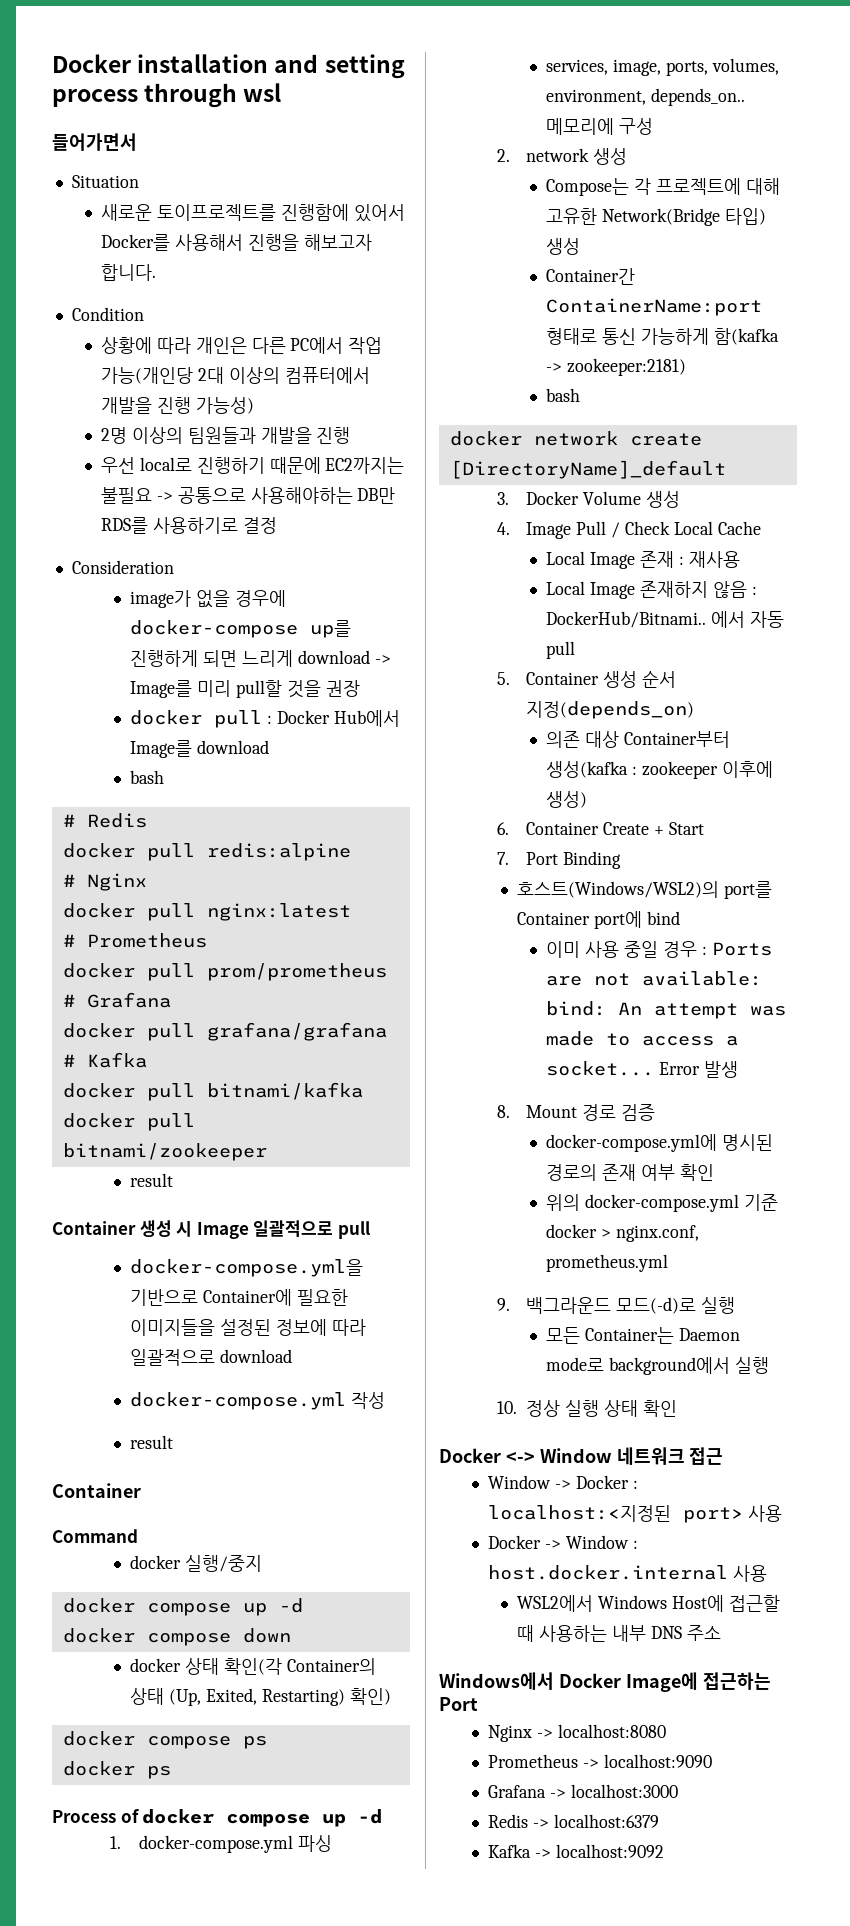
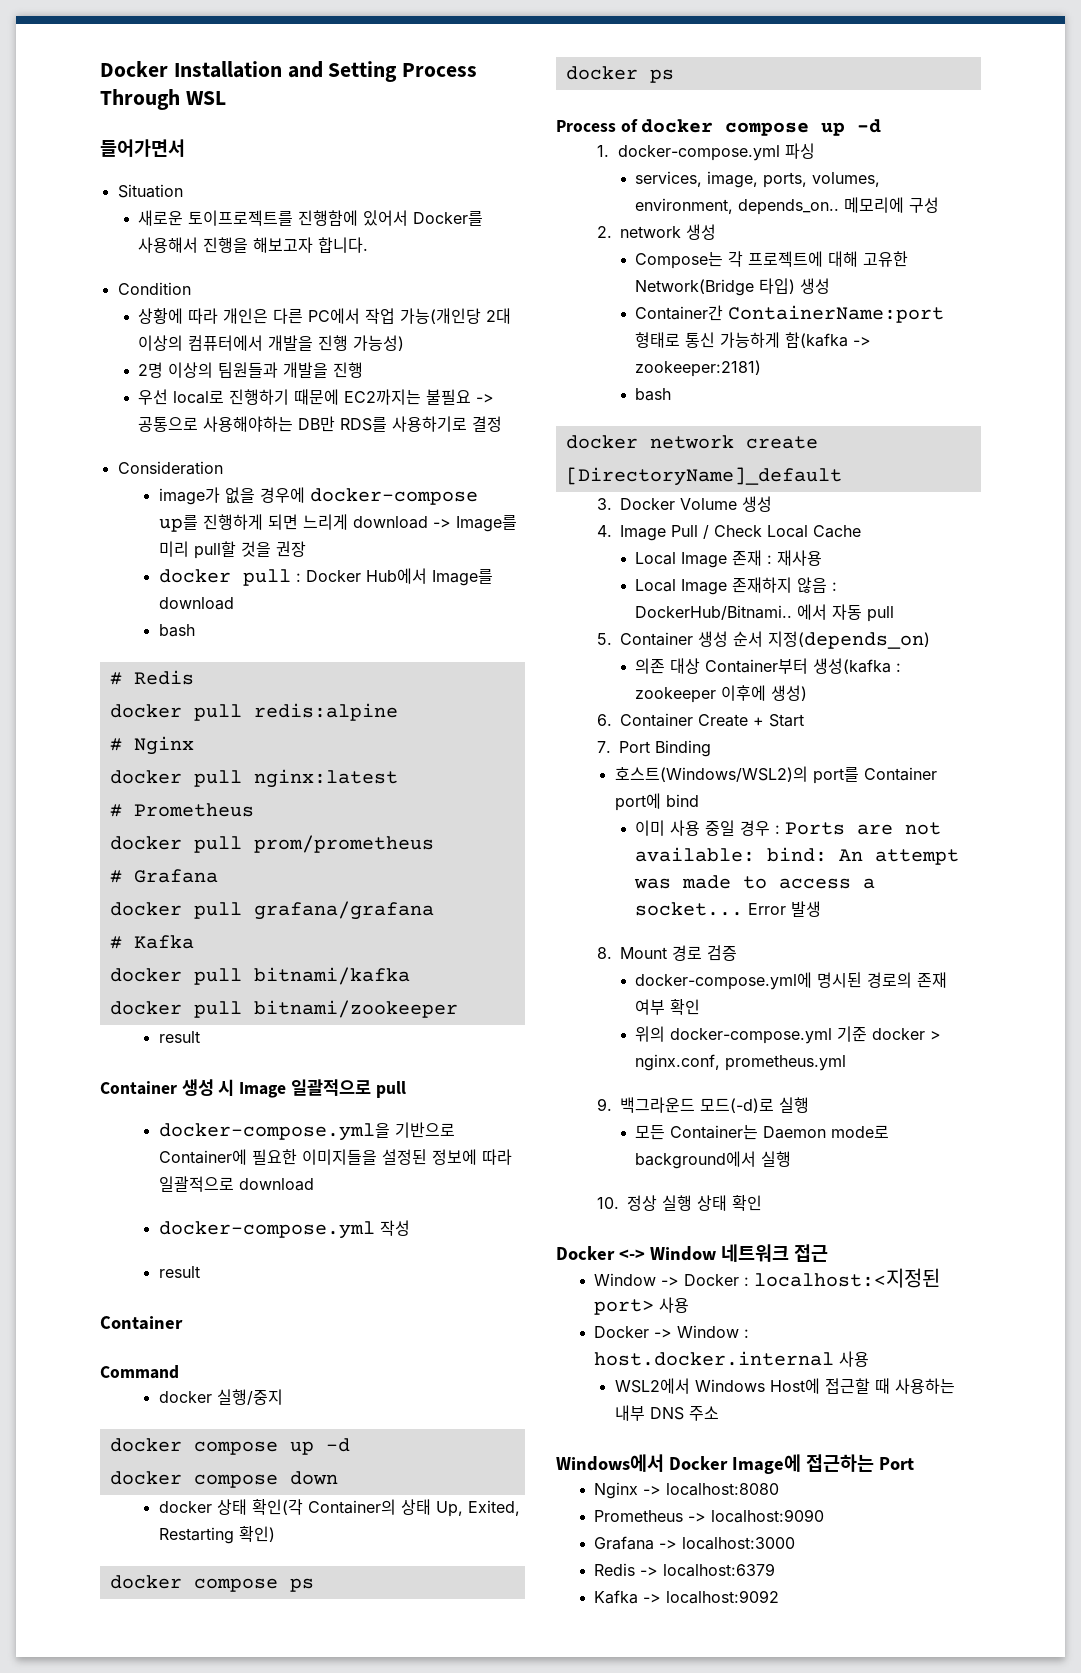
[52,54,405,79] [52,83,282,108] Docker installation and setting process through wsl -> [100,61,478,82] [100,89,226,110] Docker Installation and Setting Process Through WSL
[168,1688,345,1706] (Up, Exited, Restarting) -> [435,1500,520,1517] [158,1527,234,1544] Up, Exited, Restarting

